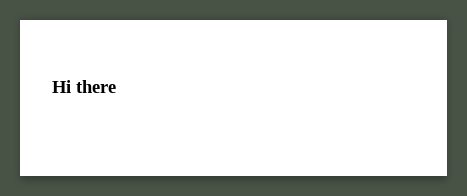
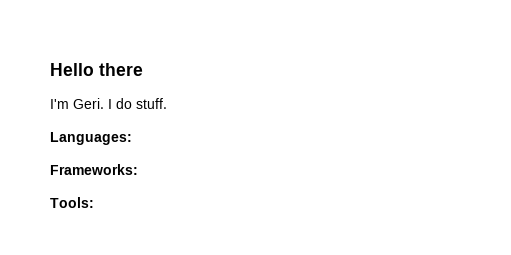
[52,80,71,93] Hi -> [50,63,94,76] Hello
(116, 86) none -> [50,98,167,109] [50,132,132,145] [50,164,138,175] [50,197,94,208] // I'm Geri. I do stuff. // Languages: // Frameworks: // Tools:

